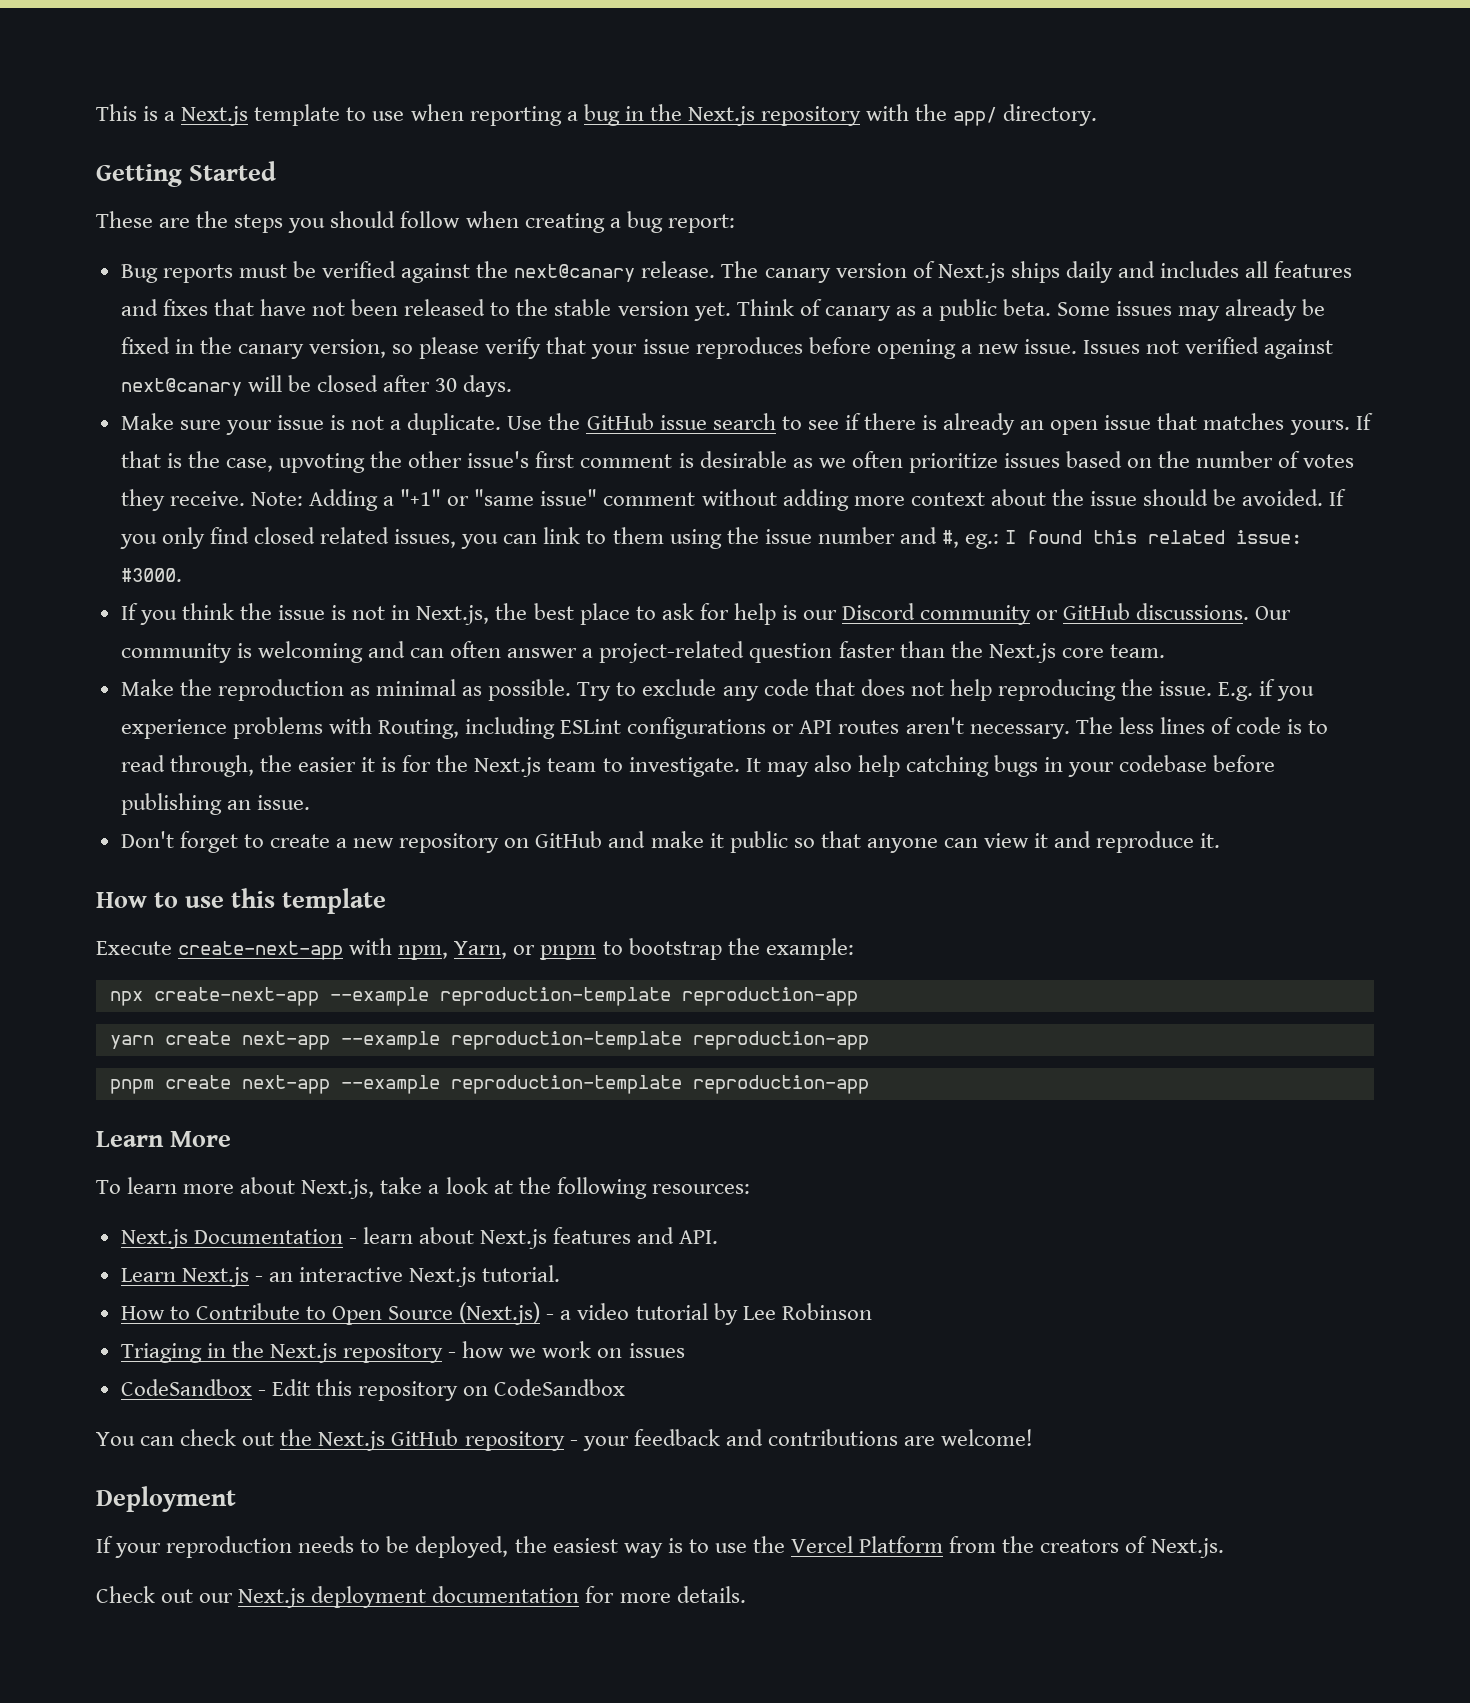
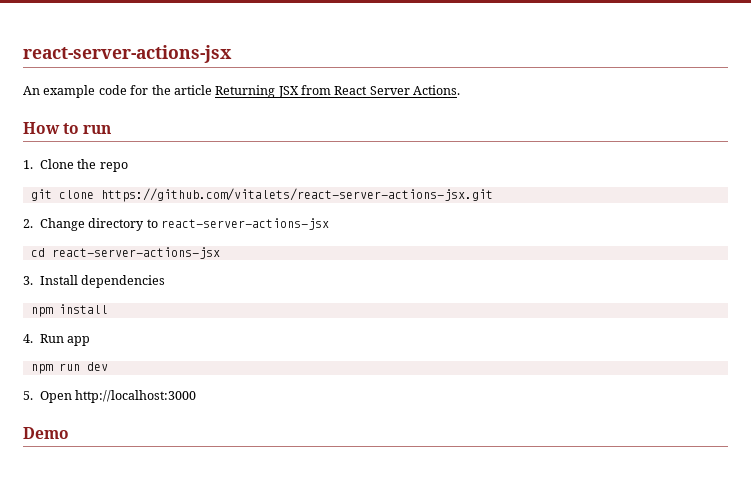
[96,104,1098,126] [96,161,277,187] [96,211,735,233] [120,261,1353,283] [120,299,1326,321] [120,337,1334,359] [120,375,513,397] [120,413,1373,435] [120,451,1355,473] [120,489,1347,511] [119,527,1303,549] [120,568,182,582] [120,603,1292,625] [120,641,1165,663] [120,679,1315,701] [120,717,1329,739] [120,755,1276,777] [120,793,310,815] [120,831,1221,853] [96,888,387,914] [96,938,854,960] [109,987,858,1006] [109,1031,869,1050] [109,1075,869,1094] [96,1131,232,1147] [96,1177,750,1199] [120,1227,719,1249] [120,1265,561,1287] [120,1302,872,1325] [120,1341,685,1363] [120,1379,626,1401] [96,1429,1034,1451] [96,1486,236,1512] [96,1536,1224,1558] [96,1586,746,1608] This is a Next.js template to use when reporting a bug in the Next.js repository with the app/ directory. // Getting Started // These are the steps you should follow when creating a bug report: // Bug reports must be verified against the next@canary release. The canary version of Next.js ships daily and includes all features and fixes that have not been released to the stable version yet. Think of canary as a public beta. Some issues may already be fixed in the canary version, so please verify that your issue reproduces before opening a new issue. Issues not verified against next@canary will be closed after 30 days. // Make sure your issue is not a duplicate. Use the GitHub issue search to see if there is already an open issue that matches yours. If that is the case, upvoting the other issue's first comment is desirable as we often prioritize issues based on the number of votes they receive. Note: Adding a "+1" or "same issue" comment without adding more context about the issue should be avoided. If you only find closed related issues, you can link to them using the issue number and #, eg.: I found this related issue: #3000. // If you think the issue is not in Next.js, the best place to ask for help is our Discord community or GitHub discussions. Our community is welcoming and can often answer a project-related question faster than the Next.js core team. // Make the reproduction as minimal as possible. Try to exclude any code that does not help reproducing the issue. E.g. if you experience problems with Routing, including ESLint configurations or API routes aren't necessary. The less lines of code is to read through, the easier it is for the Next.js team to investigate. It may also help catching bugs in your codebase before publishing an issue. // Don't forget to create a new repository on GitHub and make it public so that anyone can view it and reproduce it. // How to use this template // Execute create-next-app with npm, Yarn, or pnpm to bootstrap the example: // npx create-next-app --example reproduction-template reproduction-app // yarn create next-app --example reproduction-template reproduction-app // pnpm create next-app --example reproduction-template reproduction-app // Learn More // To learn more about Next.js, take a look at the following resources: // Next.js Documentation - learn about Next.js features and API. // Learn Next.js - an interactive Next.js tutorial. // How to Contribute to Open Source (Next.js) - a video tutorial by Lee Robinson // Triaging in the Next.js repository - how we work on issues // CodeSandbox - Edit this repository on CodeSandbox // You can check out the Next.js GitHub repository - your feedback and contributions are welcome! // Deployment // If your reproduction needs to be deployed, the easiest way is to use the Vercel Platform from the creators of Next.js. // Check out our Next.js deployment documentation for more details. -> [23,45,232,63] [23,85,461,98] [23,122,112,134] [23,159,128,172] [30,188,493,202] [23,218,329,231] [30,247,220,259] [23,275,166,288] [30,304,108,317] [23,334,91,346] [30,362,108,374] [23,390,197,403] [23,427,69,439] react-server-actions-jsx // An example code for the article Returning JSX from React Server Actions. // How to run // 1. Clone the repo // git clone https://github.com/vitalets/react-server-actions-jsx.git // 2. Change directory to react-server-actions-jsx // cd react-server-actions-jsx // 3. Install dependencies // npm install // 4. Run app // npm run dev // 5. Open http://localhost:3000 // Demo

